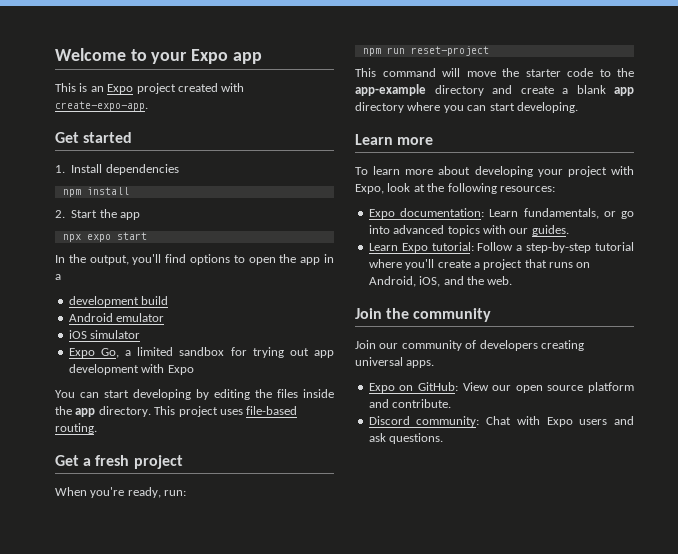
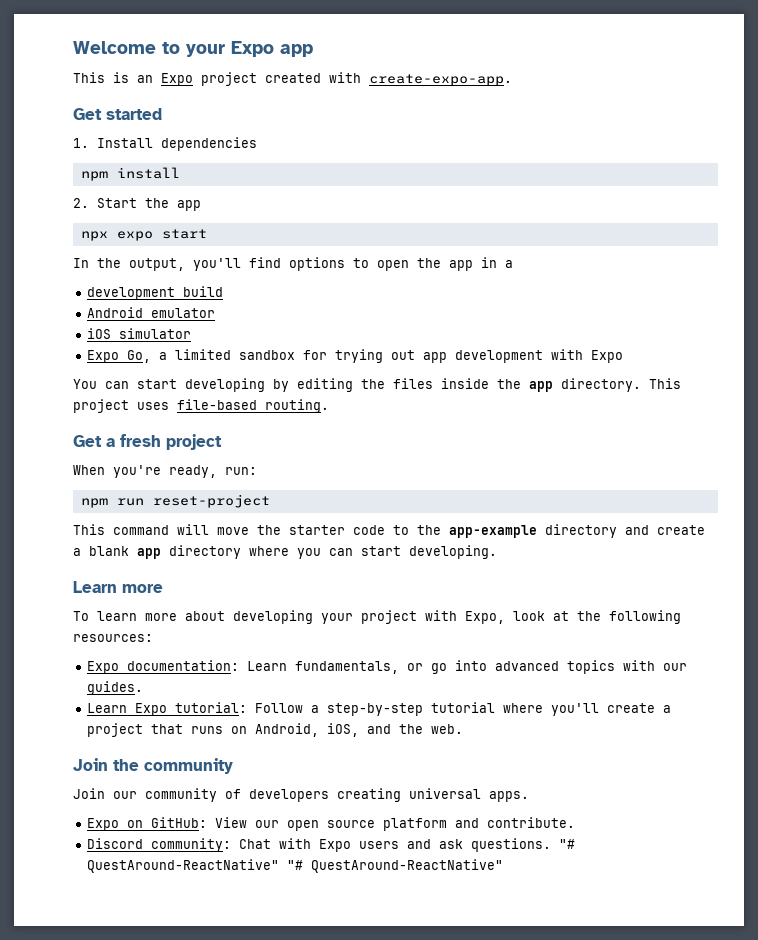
(444, 438) none -> [558,839,575,849] [86,859,503,873] "# QuestAround-ReactNative" "# QuestAround-ReactNative"

